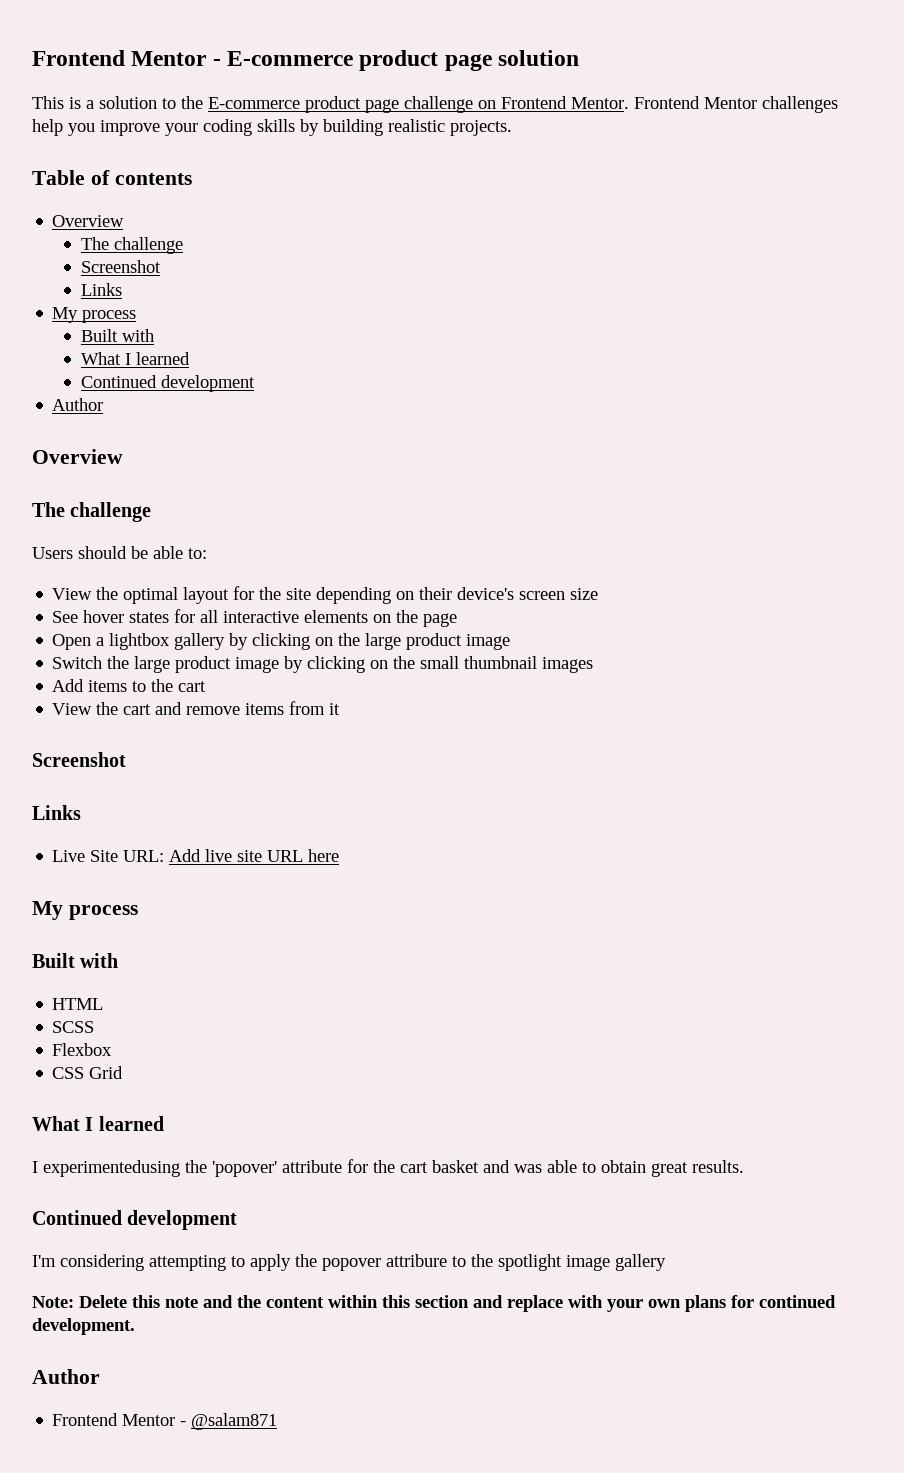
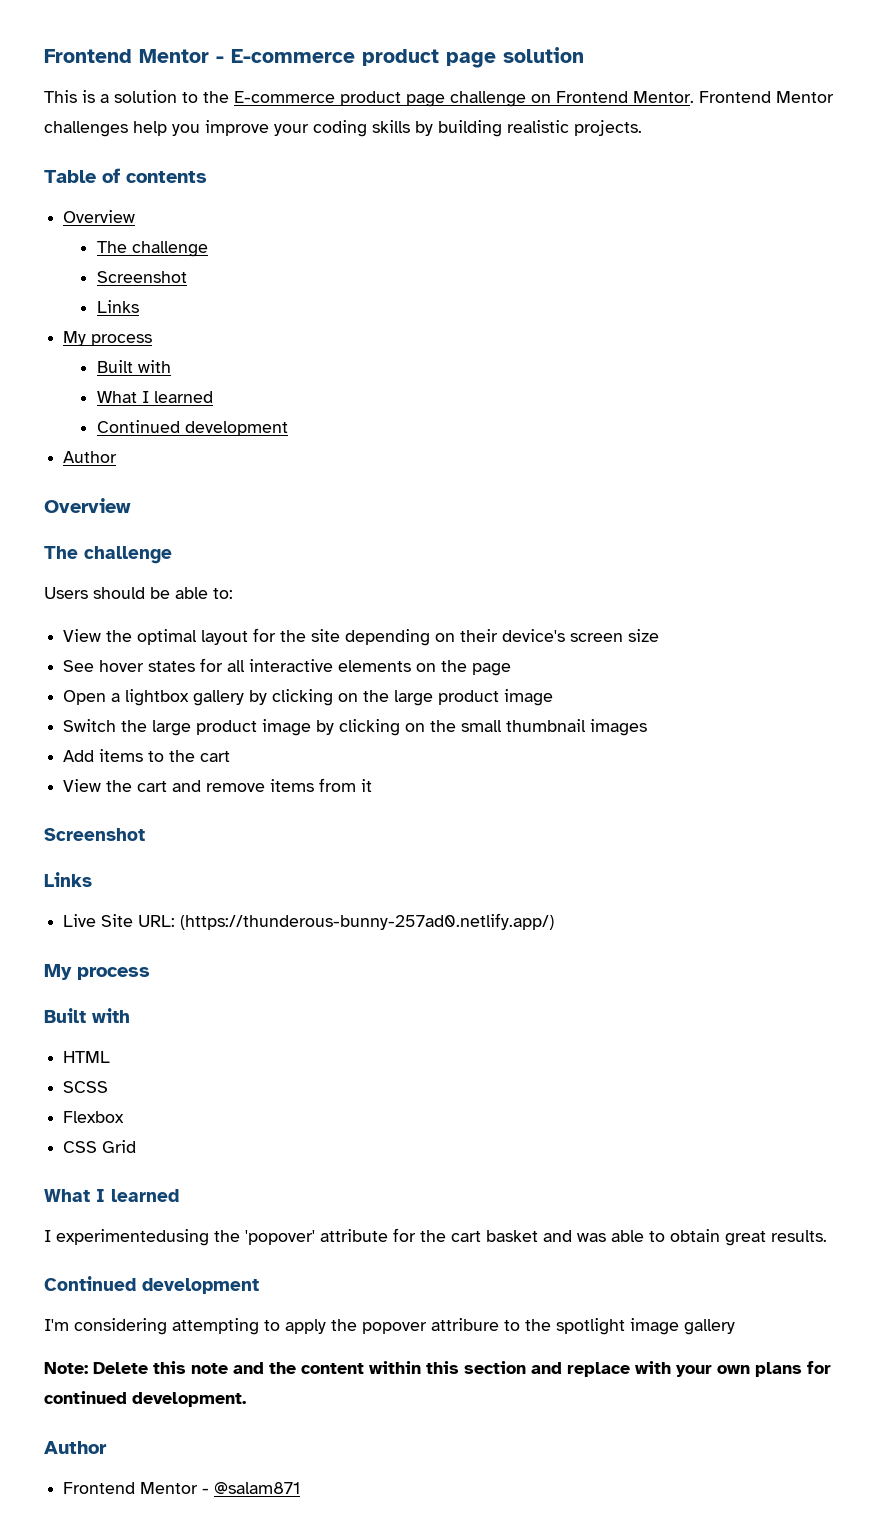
[169,849,340,862] Add live site URL here -> [180,913,555,930] (https://thunderous-bunny-257ad0.netlify.app/)

